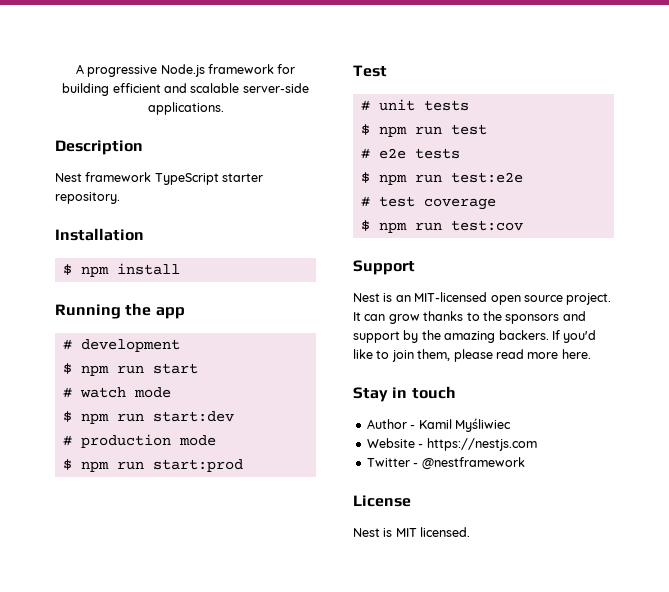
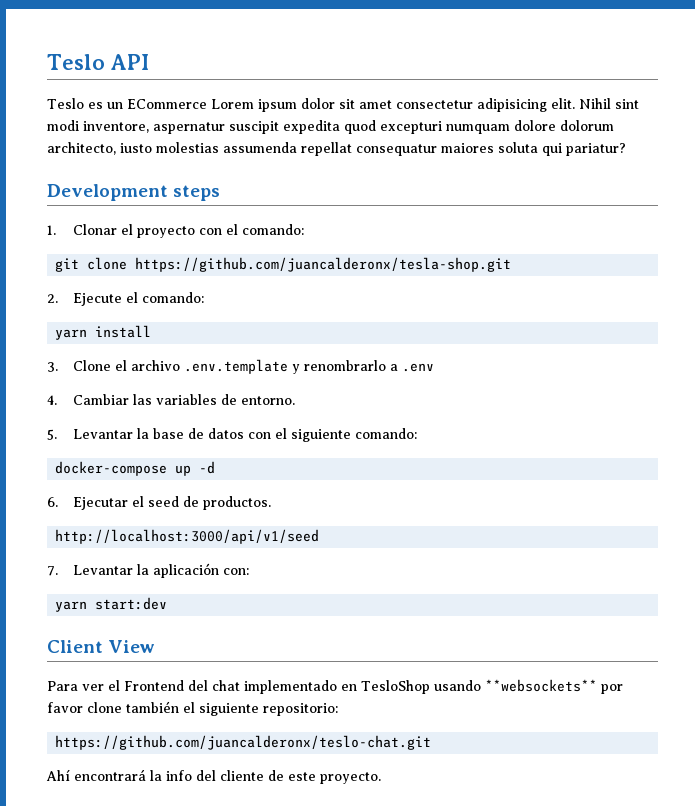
[75,64,296,77] [62,83,309,96] [147,102,224,115] [55,140,143,155] [55,172,264,185] [55,192,120,204] [55,228,144,241] [62,263,180,277] [55,303,185,319] [62,339,180,352] [62,363,198,376] [62,387,171,398] [62,411,234,424] [62,434,216,448] [62,459,243,472] [353,65,387,77] [360,99,469,111] [360,124,487,137] [360,148,460,159] [360,172,523,185] [360,196,496,210] [360,220,523,233] [353,260,415,275] [353,292,612,305] [353,311,586,324] [353,330,597,343] [353,349,591,362] [353,386,456,402] [366,418,511,432] [366,438,537,451] [366,457,525,470] [353,495,411,507] [353,527,471,537] A progressive Node.js framework for building efficient and scalable server-side applications. // Description // Nest framework TypeScript starter repository. // Installation // $ npm install // Running the app // # development // $ npm run start // # watch mode // $ npm run start:dev // # production mode // $ npm run start:prod // Test // # unit tests // $ npm run test // # e2e tests // $ npm run test:e2e // # test coverage // $ npm run test:cov // Support // Nest is an MIT-licensed open source project. It can grow thanks to the sponsors and support by the amazing backers. If you'd like to join them, please read more here. // Stay in touch // Author - Kamil Myśliwiec // Website - https://nestjs.com // Twitter - @nestframework // License // Nest is MIT licensed. -> [47,54,149,70] [47,98,639,112] [47,120,614,134] [47,142,626,156] [47,184,221,201] [47,224,304,238] [55,257,512,272] [47,292,204,306] [55,325,152,340] [47,359,434,374] [47,394,295,405] [47,428,417,442] [55,461,216,476] [47,496,271,510] [55,529,320,544] [47,563,249,578] [55,597,168,612] [47,640,156,653] [47,679,623,694] [47,701,338,716] [55,735,432,750] [46,769,381,784] Teslo API // Teslo es un ECommerce Lorem ipsum dolor sit amet consectetur adipisicing elit. Nihil sint modi inventore, aspernatur suscipit expedita quod excepturi numquam dolore dolorum architecto, iusto molestias assumenda repellat consequatur maiores soluta qui pariatur? // Development steps // 1. Clonar el proyecto con el comando: // git clone https://github.com/juancalderonx/tesla-shop.git // 2. Ejecute el comando: // yarn install // 3. Clone el archivo .env.template y renombrarlo a .env // 4. Cambiar las variables de entorno. // 5. Levantar la base de datos con el siguiente comando: // docker-compose up -d // 6. Ejecutar el seed de productos. // http://localhost:3000/api/v1/seed // 7. Levantar la aplicación con: // yarn start:dev // Client View // Para ver el Frontend del chat implementado en TesloShop usando **websockets** por favor clone también el siguiente repositorio: // https://github.com/juancalderonx/teslo-chat.git // Ahí encontrará la info del cliente de este proyecto.

